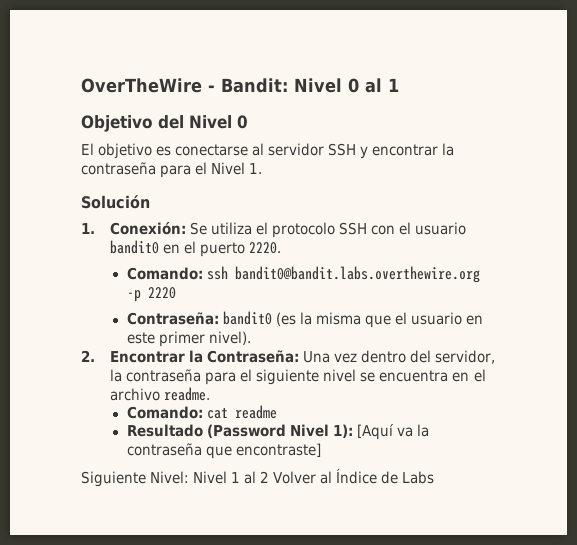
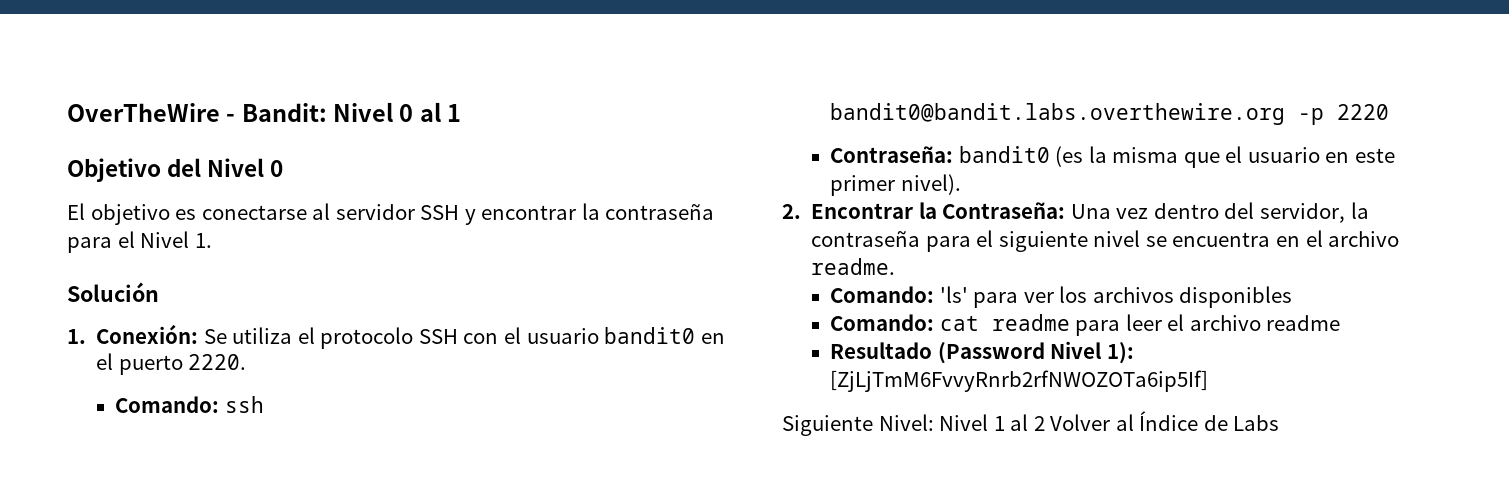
[206,405,277,419] [126,424,429,440] [126,443,321,459] cat readme // Resultado (Password Nivel 1): [Aquí va la contraseña que encontraste] -> [939,286,1293,308] [830,314,1341,336] [830,341,1134,364] [830,370,1209,392] 'ls' para ver los archivos disponibles // Comando: cat readme para leer el archivo readme // Resultado (Password Nivel 1): [ZjLjTmM6FvvyRnrb2rfNWOZOTa6ip5If]

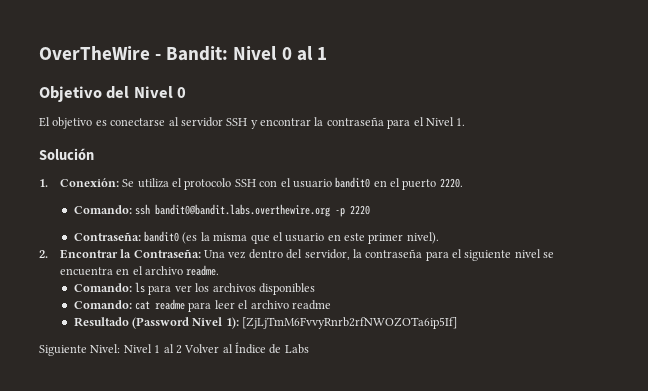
[939,286,968,303] 'ls' -> [135,282,146,293] ls

